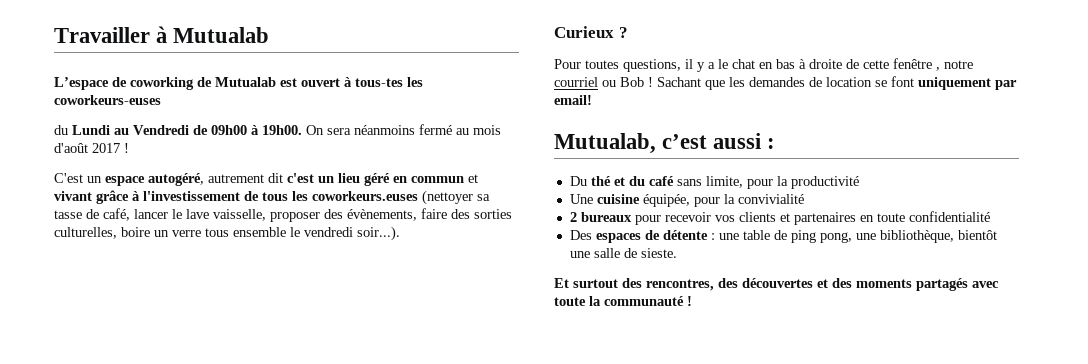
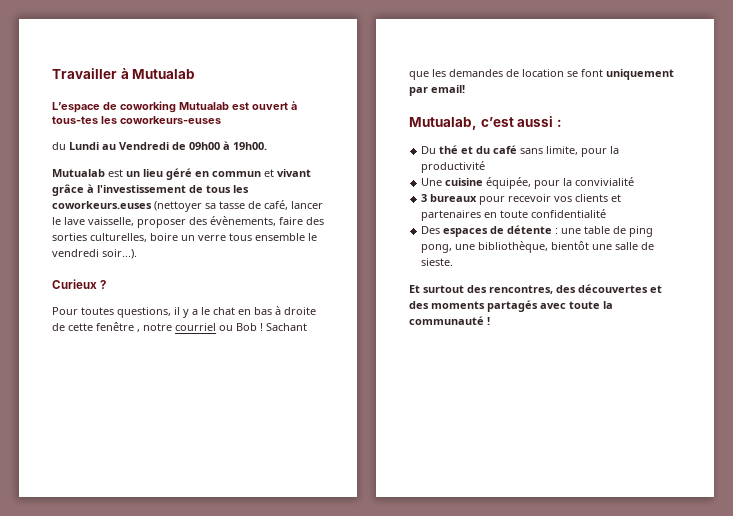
[197,77,212,87] de -> (176, 107) none
[306,124,501,135] [54,143,129,153] [54,173,314,186] On sera néanmoins fermé au mois d'août 2017 ! // C'est un espace autogéré, autrement dit c'est -> [52,169,123,177] // Mutualab est
[569,212,577,222] 2 -> [421,194,428,202] 3

